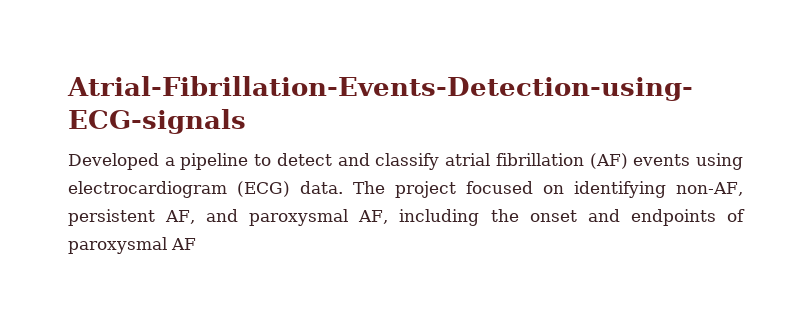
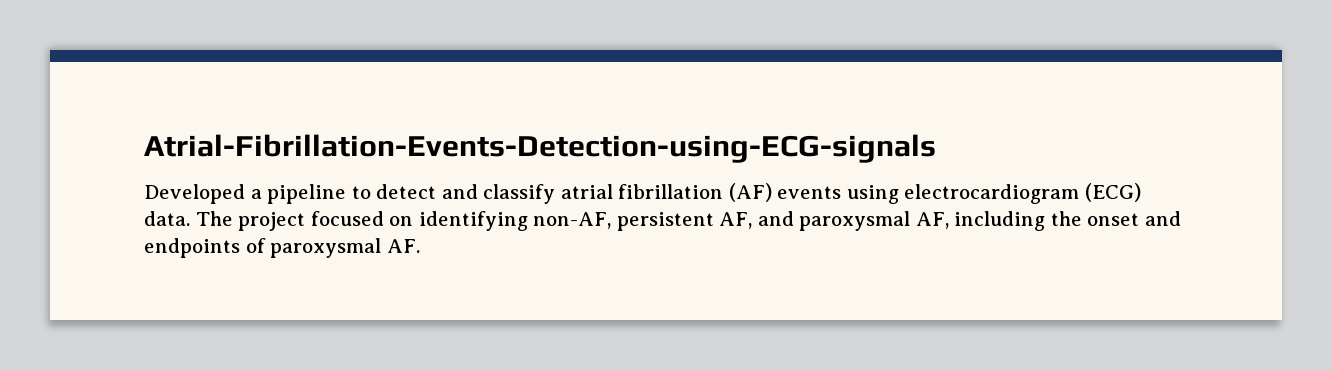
[171,238,196,250] AF -> [386,239,420,253] AF.

